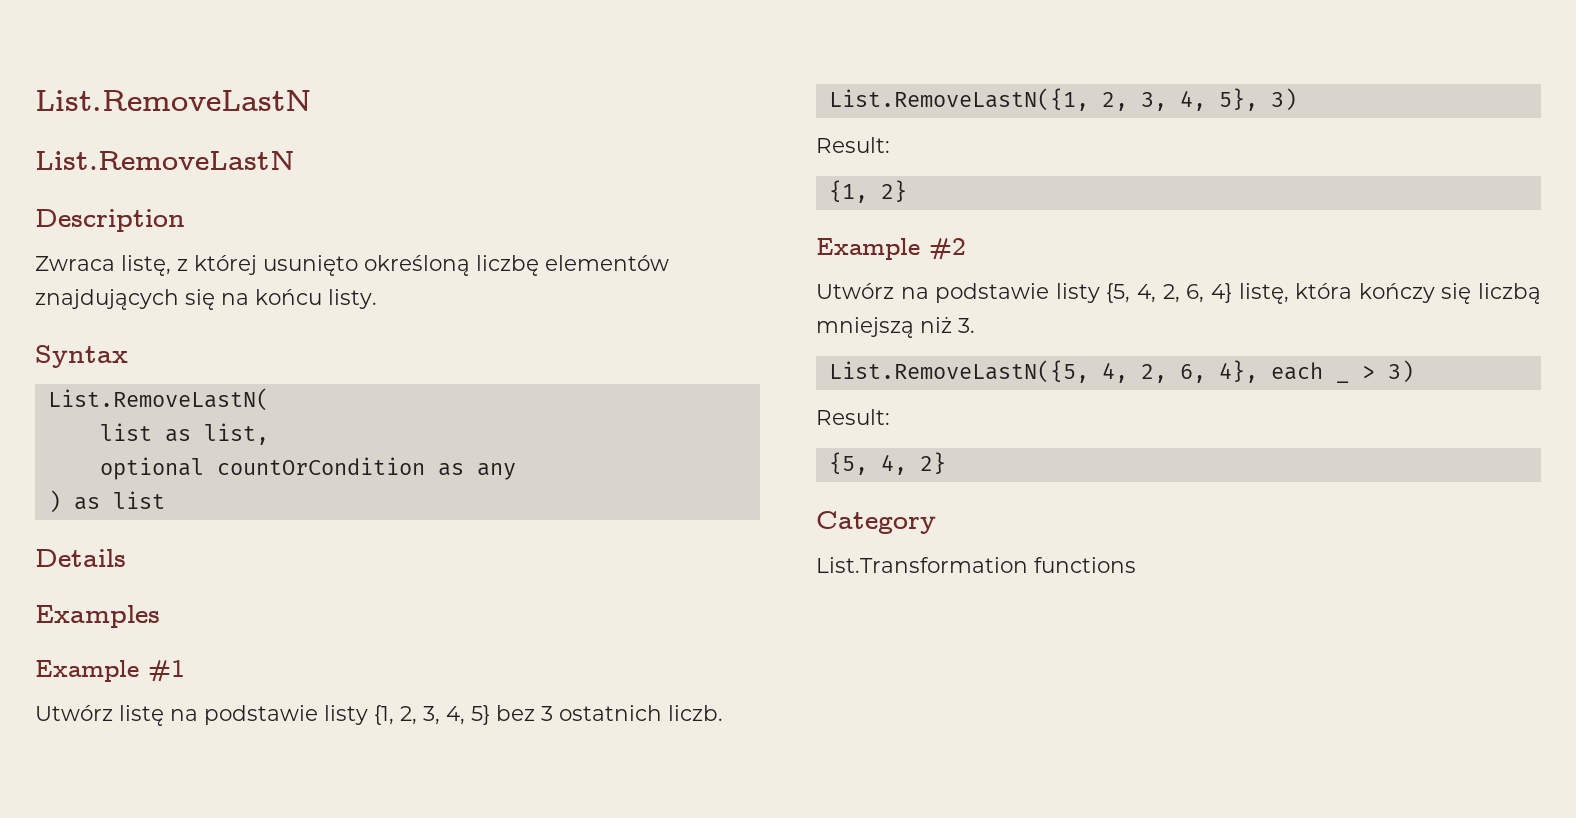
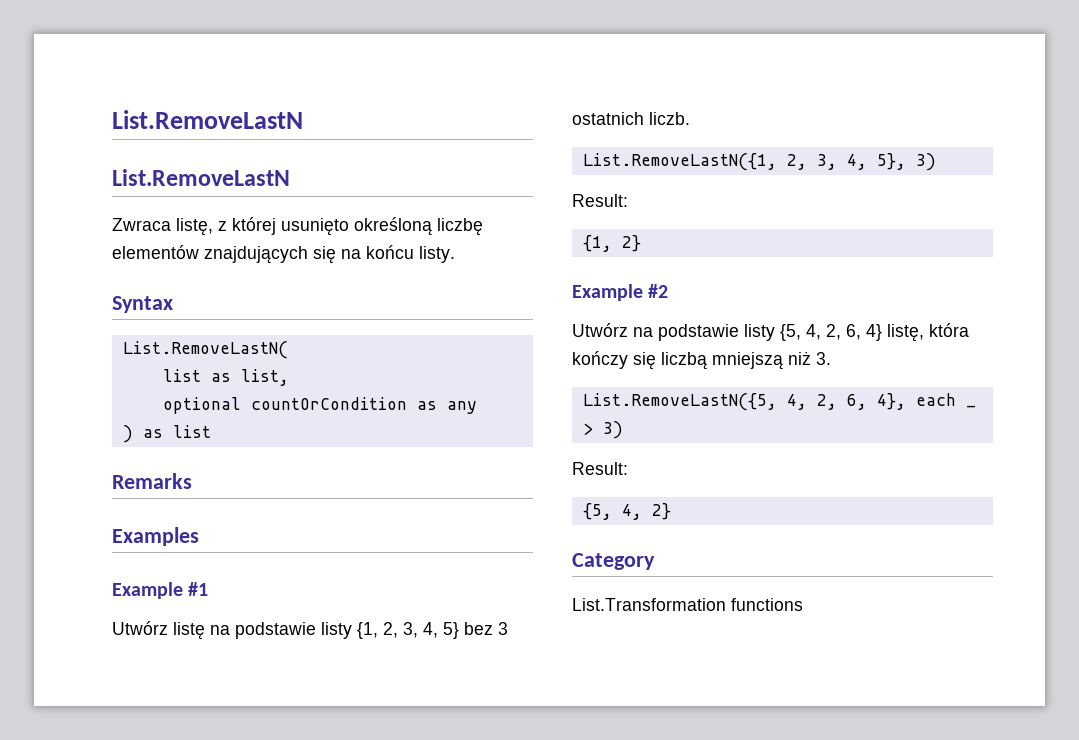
[35,209,185,232] // Description -> (290, 177) none
[35,549,126,567] Details -> [112,473,192,489] Remarks

